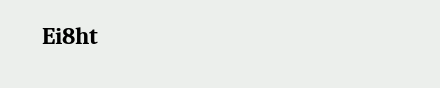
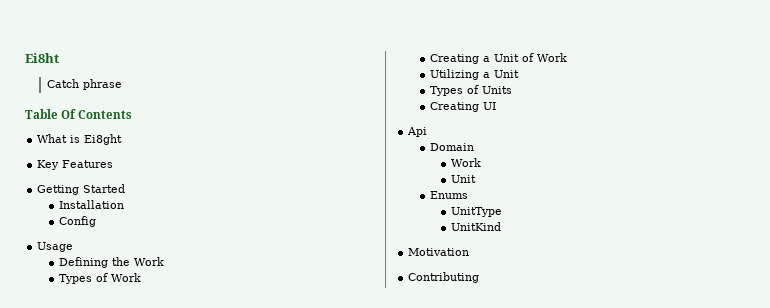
(98, 35) none -> [46,79,122,90] [25,109,133,119] [37,134,123,145] [37,160,114,170] [37,184,126,195] [58,200,124,209] [58,216,96,227] [37,242,74,252] [58,257,164,268] [58,273,141,284] [429,53,567,64] [429,69,519,80] [429,85,512,96] [429,102,496,112] [407,127,428,137] [429,143,474,151] [451,158,482,167] [451,175,477,183] [429,191,468,199] [451,207,503,217] [451,222,502,231] [408,248,470,256] [408,272,480,283] // Catch phrase // Table Of Contents // What is Ei8ght // Key Features // Getting Started // Installation // Config // Usage // Defining the Work // Types of Work // Creating a Unit of Work // Utilizing a Unit // Types of Units // Creating UI // Api // Domain // Work // Unit // Enums // UnitType // UnitKind // Motivation // Contributing

